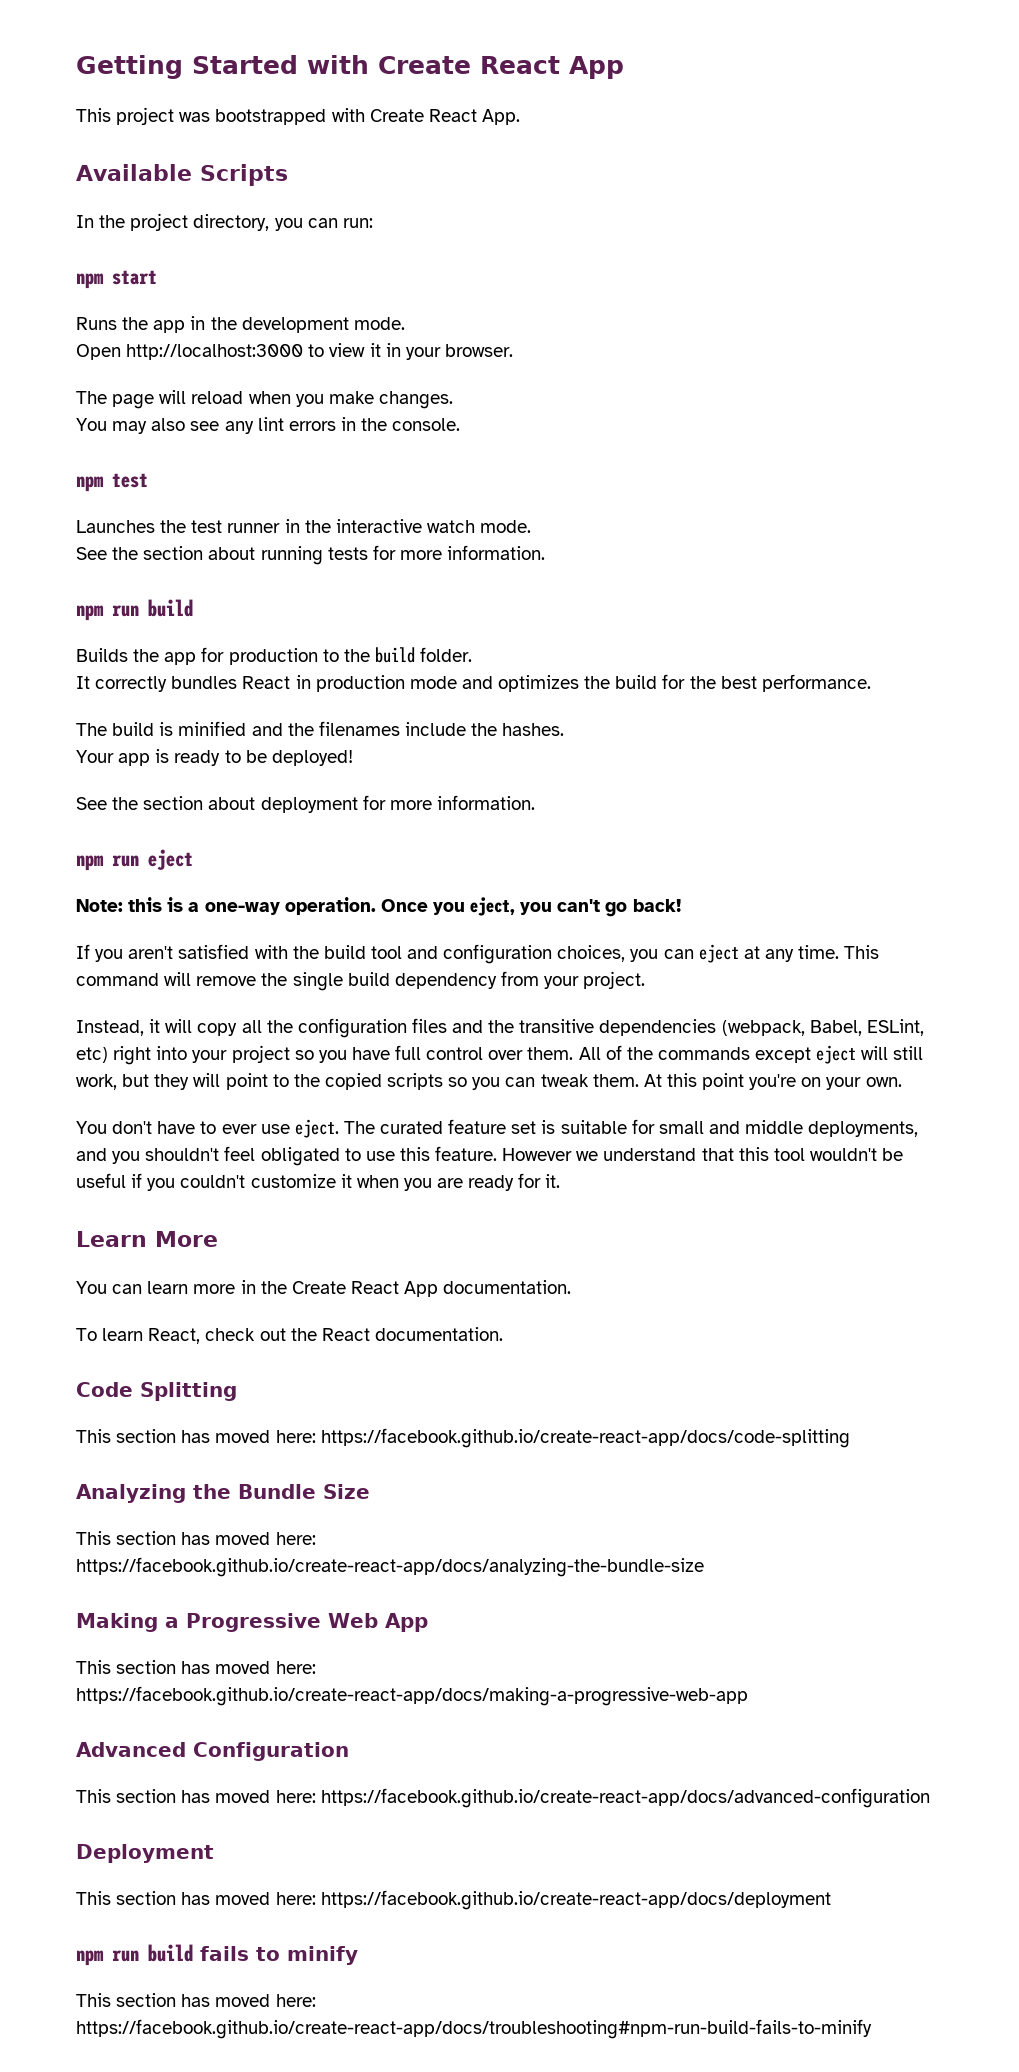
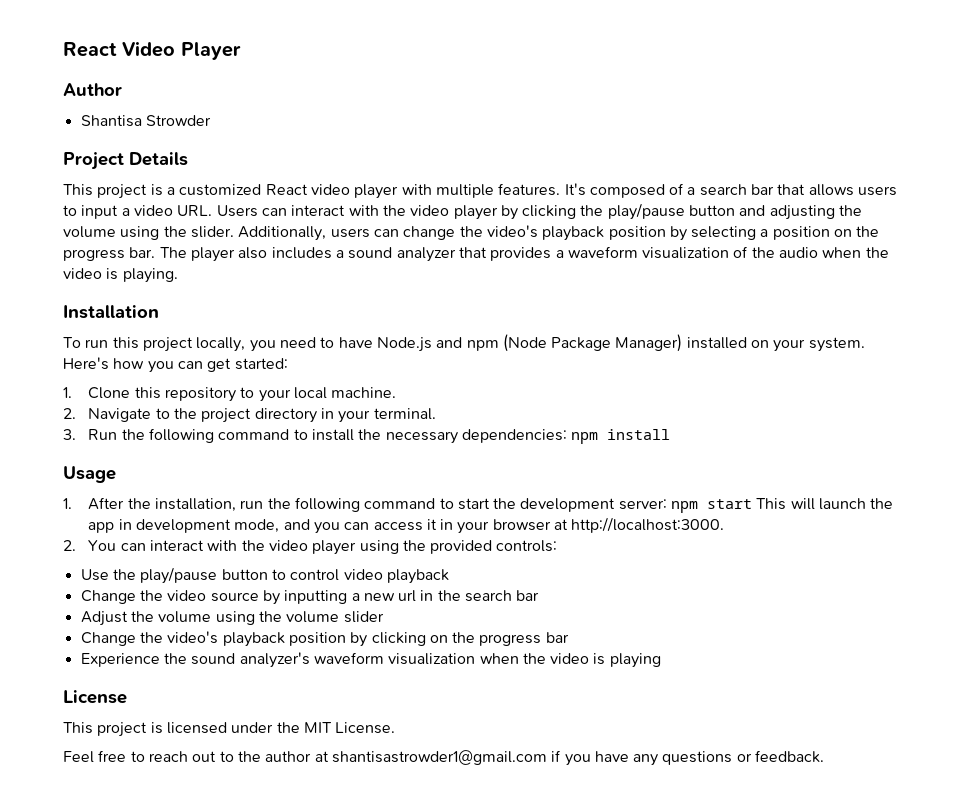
[76,55,624,79] [76,107,520,125] [76,164,288,186] [76,213,373,231] [76,270,157,289] [76,316,405,333] [76,343,513,360] [76,390,453,409] [76,417,461,434] [76,473,148,492] [76,519,532,533] [76,545,546,565] [76,599,193,621] [76,647,473,665] [76,674,871,692] [76,721,565,736] [76,749,353,766] [76,795,535,813] [76,849,193,871] [76,897,681,917] [76,944,880,964] [76,971,646,991] [76,1018,924,1038] [76,1045,924,1065] [76,1073,902,1090] [76,1119,919,1138] [76,1146,904,1166] [76,1173,561,1191] [76,1231,218,1247] [76,1280,572,1297] [76,1327,503,1344] [76,1382,237,1401] [76,1428,850,1448] [76,1484,370,1503] [76,1531,316,1545] [76,1557,704,1577] [76,1613,428,1632] [76,1660,316,1674] [76,1686,748,1706] [76,1742,349,1761] [76,1788,930,1808] [76,1844,214,1863] [76,1890,831,1910] [76,1944,358,1966] [76,1993,316,2007] [76,2019,872,2039] Getting Started with Create React App // This project was bootstrapped with Create React App. // Available Scripts // In the project directory, you can run: // npm start // Runs the app in the development mode. // Open http://localhost:3000 to view it in your browser. // The page will reload when you make changes. // You may also see any lint errors in the console. // npm test // Launches the test runner in the interactive watch mode. // See the section about running tests for more information. // npm run build // Builds the app for production to the build folder. // It correctly bundles React in production mode and optimizes the build for the best performance. // The build is minified and the filenames include the hashes. // Your app is ready to be deployed! // See the section about deployment for more information. // npm run eject // Note: this is a one-way operation. Once you eject, you can't go back! // If you aren't satisfied with the build tool and configuration choices, you can eject at any time. This command will remove the single build dependency from your project. // Instead, it will copy all the configuration files and the transitive dependencies (webpack, Babel, ESLint, etc) right into your project so you have full control over them. All of the commands except eject will still work, but they will point to the copied scripts so you can tweak them. At this point you're on your own. // You don't have to ever use eject. The curated feature set is suitable for small and middle deployments, and you shouldn't feel obligated to use this feature. However we understand that this tool wouldn't be useful if you couldn't customize it when you are ready for it. // Learn More // You can learn more in the Create React App documentation. // To learn React, check out the React documentation. // Code Splitting // This section has moved here: https://facebook.github.io/create-react-app/docs/code-splitting // Analyzing the Bundle Size // This section has moved here: https://facebook.github.io/create-react-app/docs/analyzing-the-bundle-size // Making a Progressive Web App // This section has moved here: https://facebook.github.io/create-react-app/docs/making-a-progressive-web-app // Advanced Configuration // This section has moved here: https://facebook.github.io/create-react-app/docs/advanced-configuration // Deployment // This section has moved here: https://facebook.github.io/create-react-app/docs/deployment // npm run build fails to minify // This section has moved here: https://facebook.github.io/create-react-app/docs/troubleshooting#npm-run-build-fails-to-minify -> [63,41,241,60] [63,83,122,96] [80,115,211,127] [63,152,188,170] [63,183,898,199] [63,203,863,220] [63,225,880,241] [63,246,889,262] [63,268,178,283] [63,305,159,319] [63,334,865,352] [63,357,288,373] [63,387,397,402] [63,408,436,423] [63,428,671,444] [63,466,116,483] [63,497,894,513] [88,517,725,534] [63,540,558,555] [80,567,449,584] [80,590,540,605] [80,611,384,626] [80,631,569,647] [80,652,661,668] [63,690,127,704] [63,722,396,737] [63,750,825,766] React Video Player // Author // Shantisa Strowder // Project Details // This project is a customized React video player with multiple features. It's composed of a search bar that allows users to input a video URL. Users can interact with the video player by clicking the play/pause button and adjusting the volume using the slider. Additionally, users can change the video's playback position by selecting a position on the progress bar. The player also includes a sound analyzer that provides a waveform visualization of the audio when the video is playing. // Installation // To run this project locally, you need to have Node.js and npm (Node Package Manager) installed on your system. Here's how you can get started: // 1. Clone this repository to your local machine. // 2. Navigate to the project directory in your terminal. // 3. Run the following command to install the necessary dependencies: npm install // Usage // 1. After the installation, run the following command to start the development server: npm start This will launch the app in development mode, and you can access it in your browser at http://localhost:3000. // 2. You can interact with the video player using the provided controls: // Use the play/pause button to control video playback // Change the video source by inputting a new url in the search bar // Adjust the volume using the volume slider // Change the video's playback position by clicking on the progress bar // Experience the sound analyzer's waveform visualization when the video is playing // License // This project is licensed under the MIT License. // Feel free to reach out to the author at shantisastrowder1@gmail.com if you have any questions or feedback.

